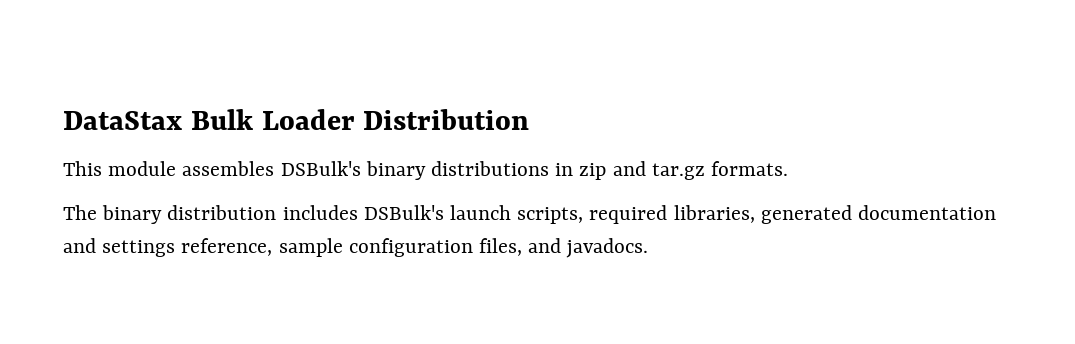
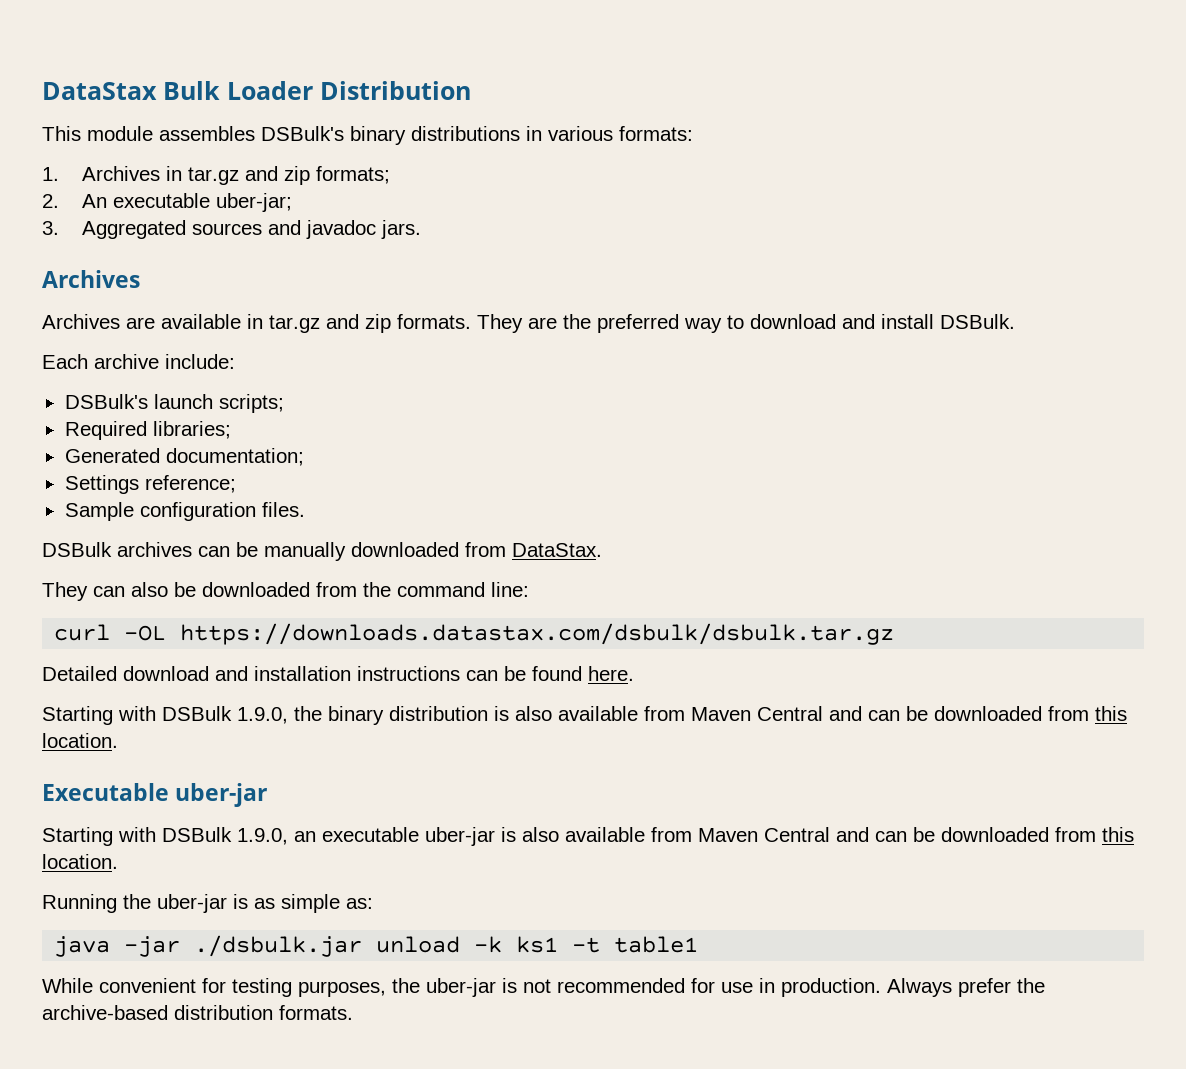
[579,161,789,180] [63,205,997,224] [63,238,649,258] zip and tar.gz formats. // The binary distribution includes DSBulk's launch scripts, required libraries, generated documentation and settings reference, sample configuration files, and javadocs. -> [548,126,693,141] [42,166,390,185] [42,193,292,212] [42,220,421,239] [42,270,140,288] [42,314,1015,333] [42,354,235,369] [64,394,284,413] [64,421,231,440] [64,448,304,466] [64,475,236,494] [64,502,305,521] [42,542,602,561] [42,582,529,601] [54,623,895,645] [42,666,634,681] [42,706,1127,725] [42,733,118,748] [42,783,268,807] [42,827,1134,846] [42,854,118,869] [42,894,373,913] [54,935,699,957] [42,978,1045,997] [42,1005,353,1020] various formats: // 1. Archives in tar.gz and zip formats; // 2. An executable uber-jar; // 3. Aggregated sources and javadoc jars. // Archives // Archives are available in tar.gz and zip formats. They are the preferred way to download and install DSBulk. // Each archive include: // DSBulk's launch scripts; // Required libraries; // Generated documentation; // Settings reference; // Sample configuration files. // DSBulk archives can be manually downloaded from DataStax. // They can also be downloaded from the command line: // curl -OL https://downloads.datastax.com/dsbulk/dsbulk.tar.gz // Detailed download and installation instructions can be found here. // Starting with DSBulk 1.9.0, the binary distribution is also available from Maven Central and can be downloaded from this location. // Executable uber-jar // Starting with DSBulk 1.9.0, an executable uber-jar is also available from Maven Central and can be downloaded from this location. // Running the uber-jar is as simple as: // java -jar ./dsbulk.jar unload -k ks1 -t table1 // While convenient for testing purposes, the uber-jar is not recommended for use in production. Always prefer the archive-based distribution formats.

